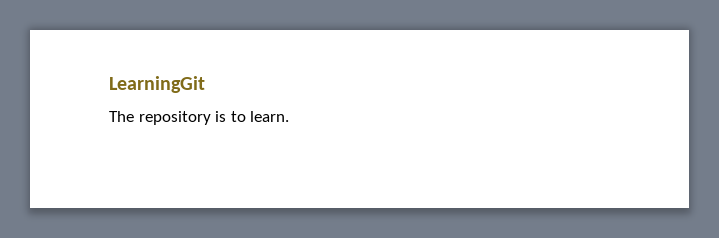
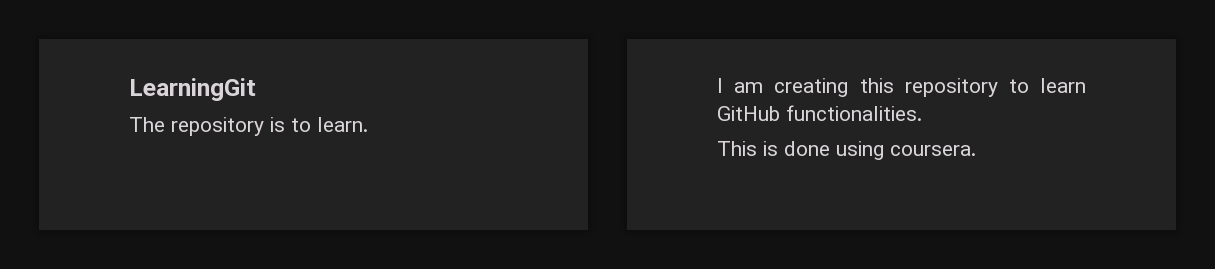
(290, 116) none -> [717,78,1086,97] [717,105,922,121] [717,141,976,160] // I am creating this repository to learn GitHub functionalities. // This is done using coursera.

